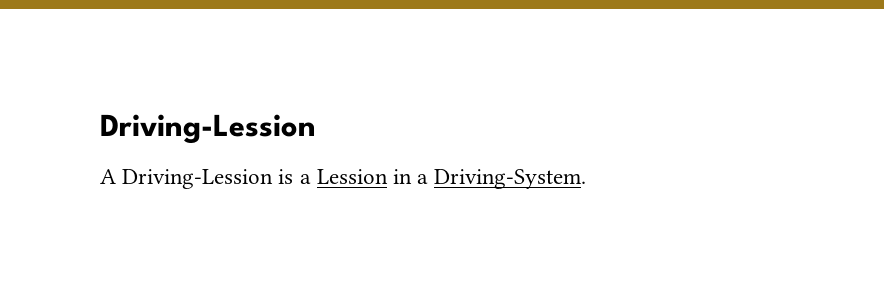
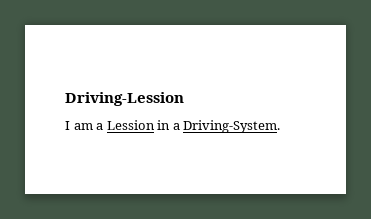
[100,169,294,189] A Driving-Lession is -> [65,121,93,130] I am

